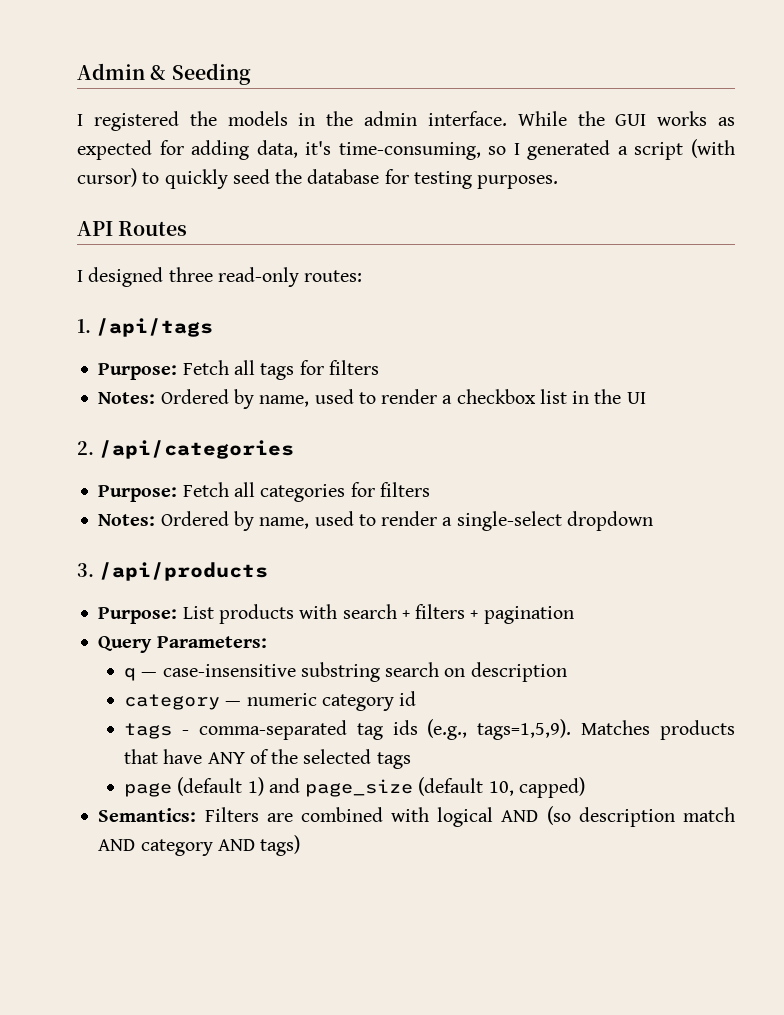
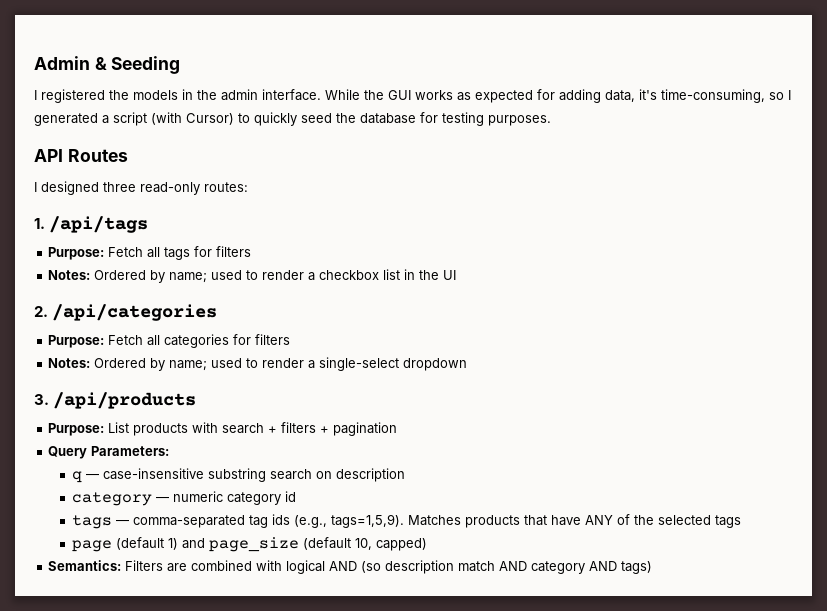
[77,168,137,187] cursor) -> [186,113,234,125] Cursor)
[259,395,310,407] name, -> [169,272,208,283] name;
[259,517,310,529] name, -> [169,360,208,371] name;
[181,730,189,735] - -> [115,520,129,525] —

